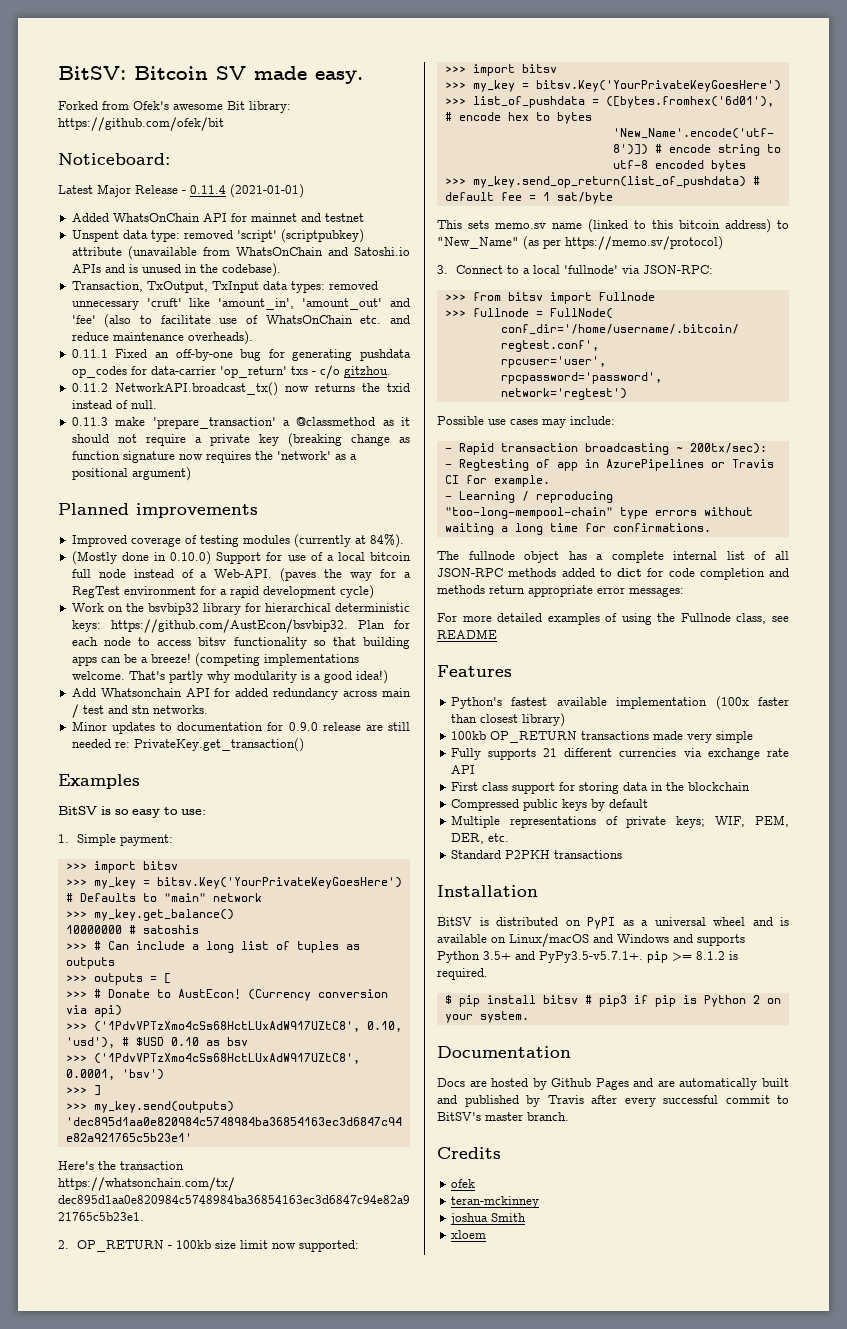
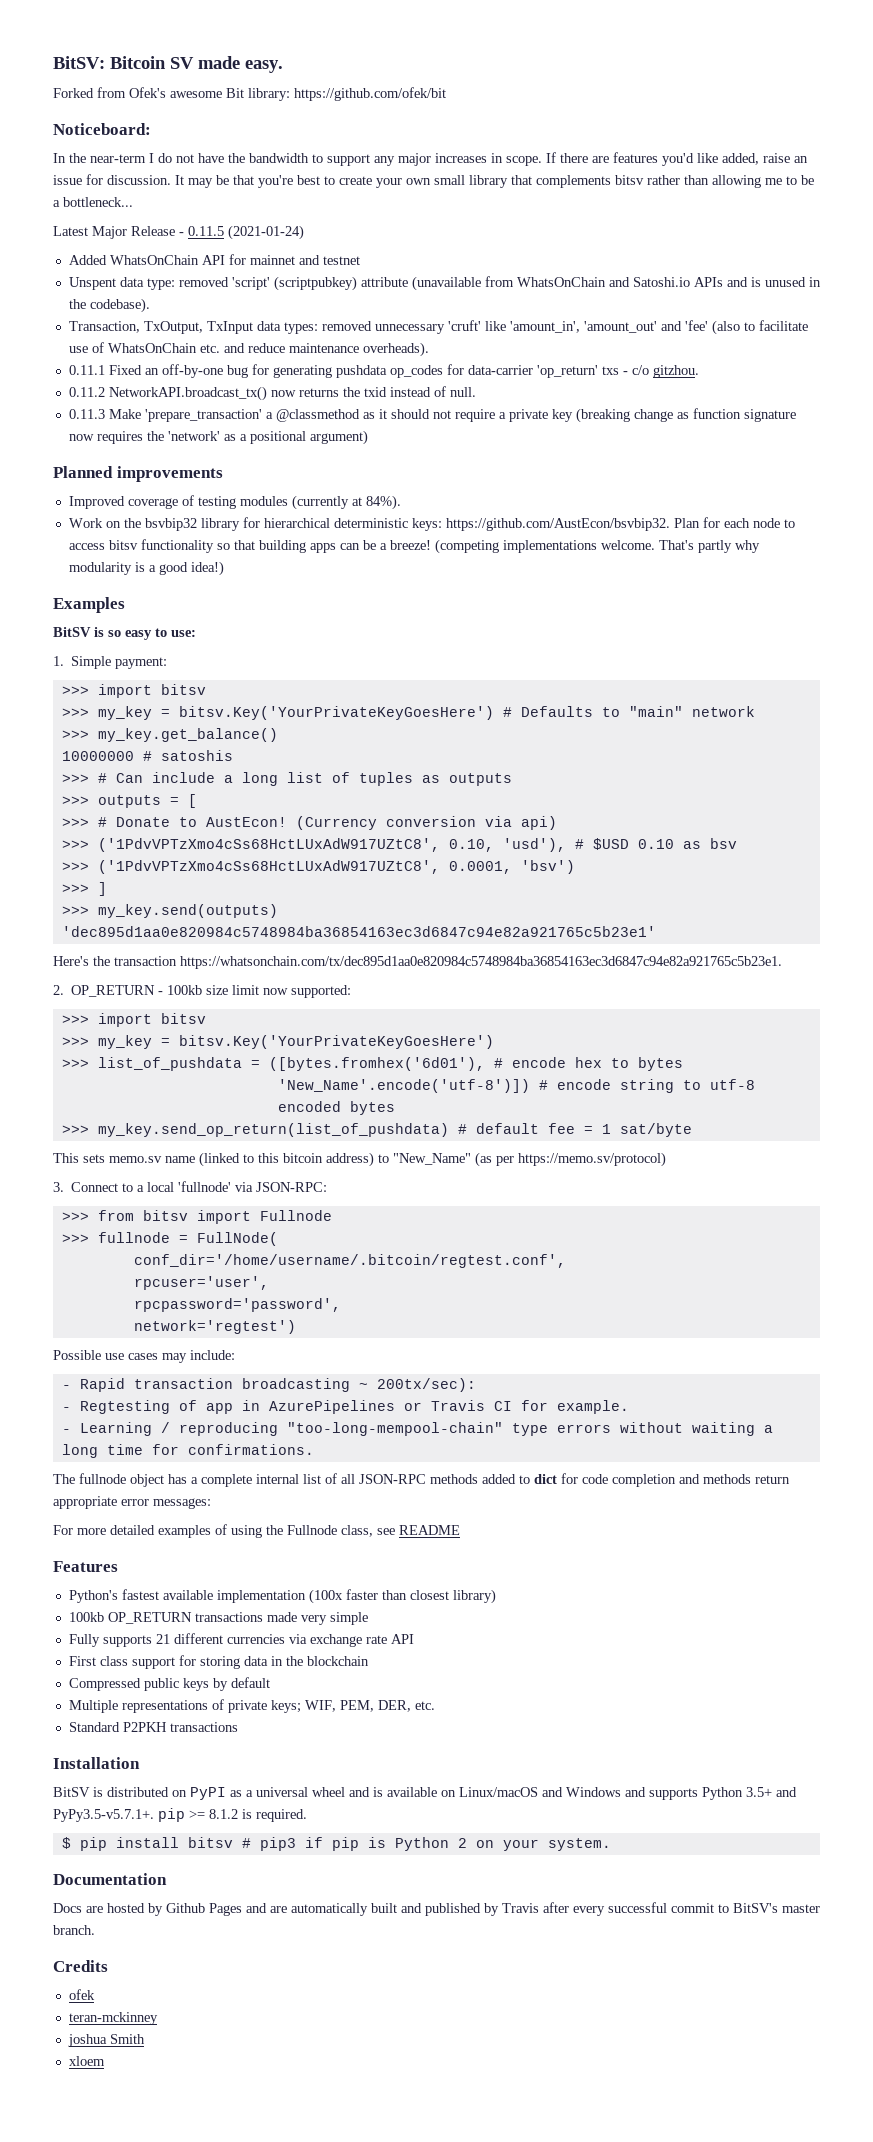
(170, 159) none -> [53,152,808,166] [53,174,814,188] [53,197,133,207] // In the near-term I do not have the bandwidth to support any major increases in scope. If there are features you'd like added, raise an issue for discussion. It may be that you're best to create your own small library that complements bitsv rather than allowing me to be a bottleneck...
[190,184,304,198] 0.11.4 (2021-01-01) -> [188,225,304,240] 0.11.5 (2021-01-24)
[115,417,146,426] make -> [108,409,141,419] Make
[71,551,411,565] [71,568,412,582] [71,585,374,599] // (Mostly done in 0.10.0) Support for use of a local bitcoin full node instead of a Web-API. (paves the way for a RegTest environment for a rapid development cycle) -> (401, 502) none
[71,688,411,700] [71,704,208,718] [71,721,410,734] [71,738,304,752] // Add Whatsonchain API for added redundancy across main / test and stn networks. // Minor updates to documentation for 0.9.0 release are still needed re: PrivateKey.get_transaction() -> (224, 568) none

